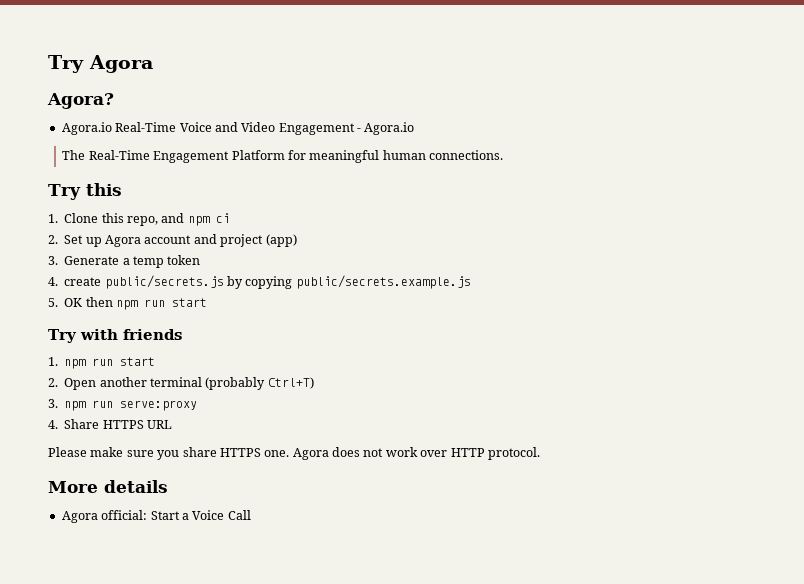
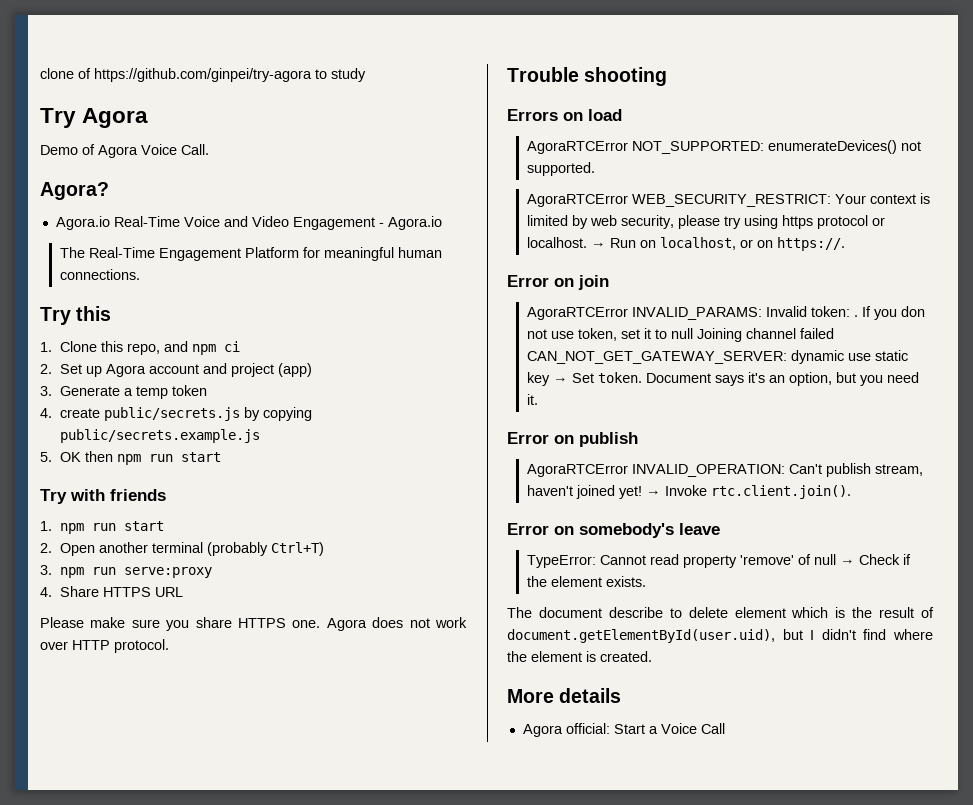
[48,55,153,73] Try Agora -> [40,68,366,82] [40,108,149,128] [40,144,209,158] clone of https://github.com/ginpei/try-agora to study // Try Agora // Demo of Agora Voice Call.
(540, 453) none -> [507,67,668,86] [507,109,622,121] [526,140,921,154] [526,162,595,176] [526,193,930,207] [526,215,885,229] [526,237,845,251] [507,275,609,290] [526,306,925,320] [526,328,834,342] [526,350,908,364] [526,372,919,386] [526,394,538,405] [507,432,638,447] [526,463,923,477] [526,485,851,499] [507,523,720,538] [526,554,911,568] [526,576,646,587] [507,607,934,618] [507,629,934,643] [507,651,652,662] // Trouble shooting // Errors on load // AgoraRTCError NOT_SUPPORTED: enumerateDevices() not supported. // AgoraRTCError WEB_SECURITY_RESTRICT: Your context is limited by web security, please try using https protocol or localhost. → Run on localhost, or on https://. // Error on join // AgoraRTCError INVALID_PARAMS: Invalid token: . If you don not use token, set it to null Joining channel failed CAN_NOT_GET_GATEWAY_SERVER: dynamic use static key → Set token. Document says it's an option, but you need it. // Error on publish // AgoraRTCError INVALID_OPERATION: Can't publish stream, haven't joined yet! → Invoke rtc.client.join(). // Error on somebody's leave // TypeError: Cannot read property 'remove' of null → Check if the element exists. // The document describe to delete element which is the result of document.getElementById(user.uid), but I didn't find where the element is created.

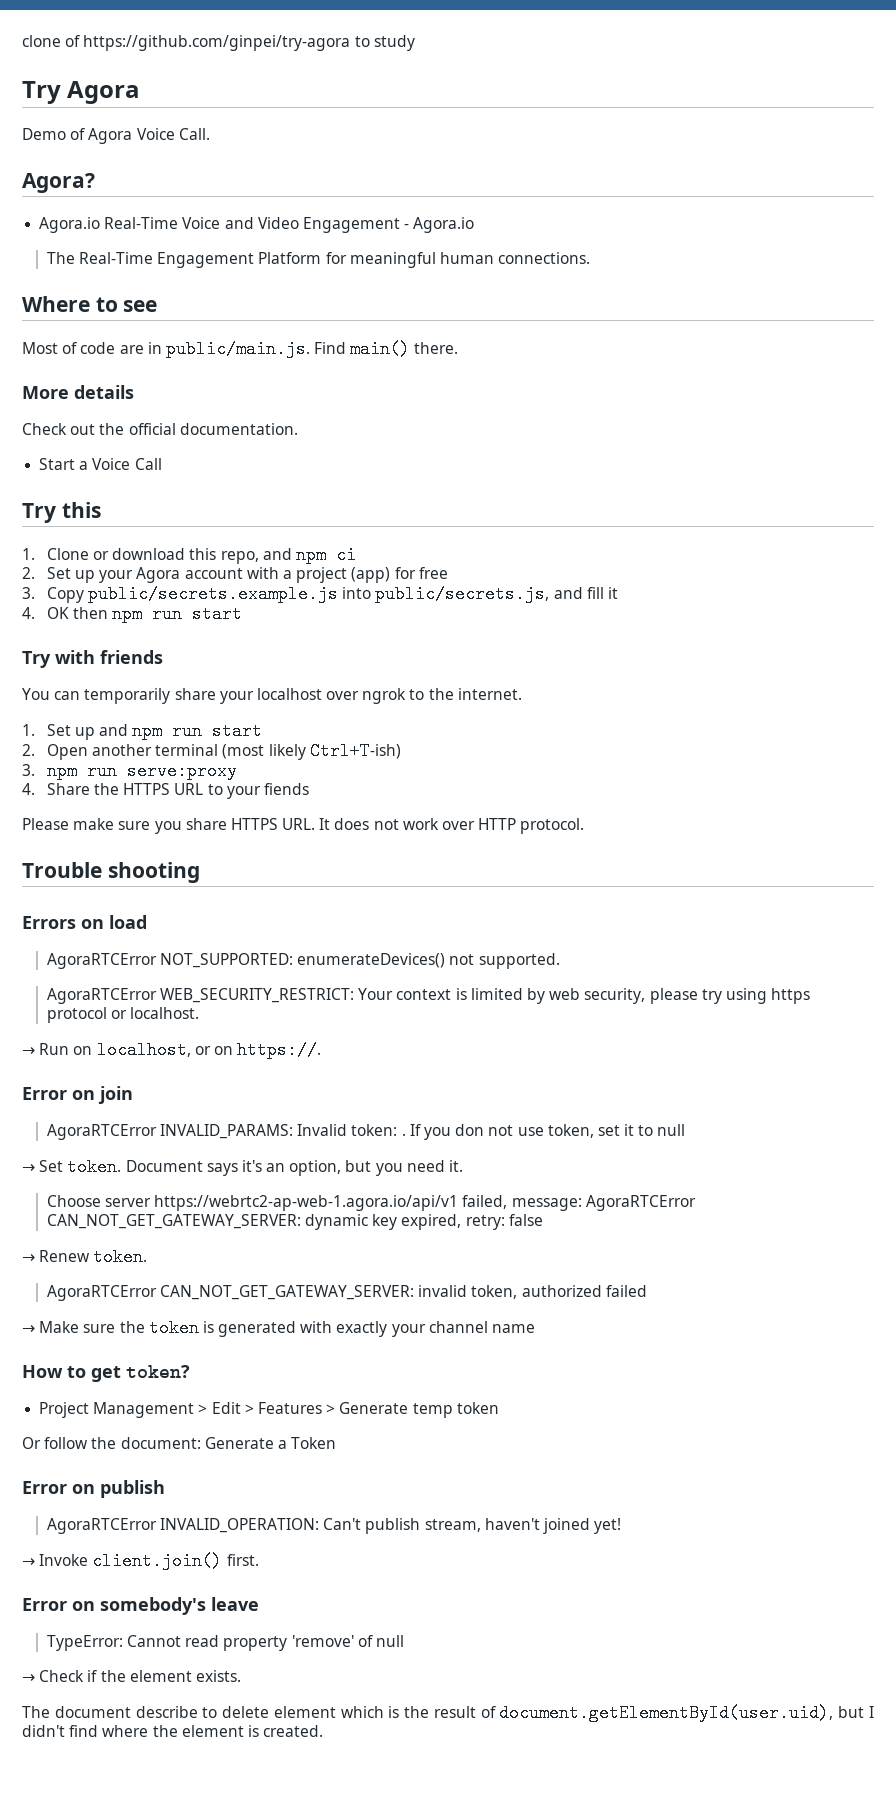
(140, 274) none -> [22,296,158,312] [22,340,459,358] [22,385,134,399] [22,423,298,435] [39,458,162,470] // Where to see // Most of code are in public/main.js. Find main() there. // More details // Check out the official documentation. // Start a Voice Call
(97, 346) none -> [93,548,186,560] or download
(102, 371) none -> [99,570,134,583] your
[202,363,227,374] and -> [246,567,292,579] with a
[40,385,207,399] [40,407,312,421] [59,429,260,443] [40,452,52,462] // 3. Generate a temp token // 4. create public/secrets.js by copying public/secrets.example.js // 5. -> [394,567,448,579] [22,585,618,603] [22,607,35,619] for free // 3. Copy public/secrets.example.js into public/secrets.js, and fill it // 4.
[40,521,52,531] 1. -> [22,688,522,704] [22,724,129,740] You can temporarily share your localhost over ngrok to the internet. // 1. Set up and
[206,542,324,556] (probably Ctrl+T) -> [222,742,401,760] (most likely Ctrl+T-ish)
(99, 591) none -> [94,783,120,795] the
(183, 592) none -> [207,783,309,799] to your fiends
[292,618,367,631] one. Agora -> [282,818,331,830] URL. It
(587, 242) none -> (200, 1013) //
[696,328,834,342] [526,350,908,364] [526,372,550,386] Joining channel failed CAN_NOT_GET_GATEWAY_SERVER: dynamic use static key -> (686, 1130) //
(538, 399) none -> [46,1195,696,1211] [46,1214,543,1230] [22,1248,148,1266] [46,1285,647,1301] [22,1319,536,1337] [22,1365,190,1382] [39,1402,499,1418] [22,1437,337,1449] // Choose server https://webrtc2-ap-web-1.agora.io/api/v1 failed, message: AgoraRTCError CAN_NOT_GET_GATEWAY_SERVER: dynamic key expired, retry: false // → Renew token. // AgoraRTCError CAN_NOT_GET_GATEWAY_SERVER: invalid token, authorized failed // → Make sure the token is generated with exactly your channel name // How to get token? // Project Management > Edit > Features > Generate temp token // Or follow the document: Generate a Token
(642, 492) none -> (622, 1526) //
[710,485,851,499] rtc.client.join(). -> [92,1552,259,1570] client.join() first.
(836, 559) none -> (404, 1641) //
[507,688,622,703] [522,723,725,737] // More details // Agora official: Start a Voice Call -> (324, 1731) none

